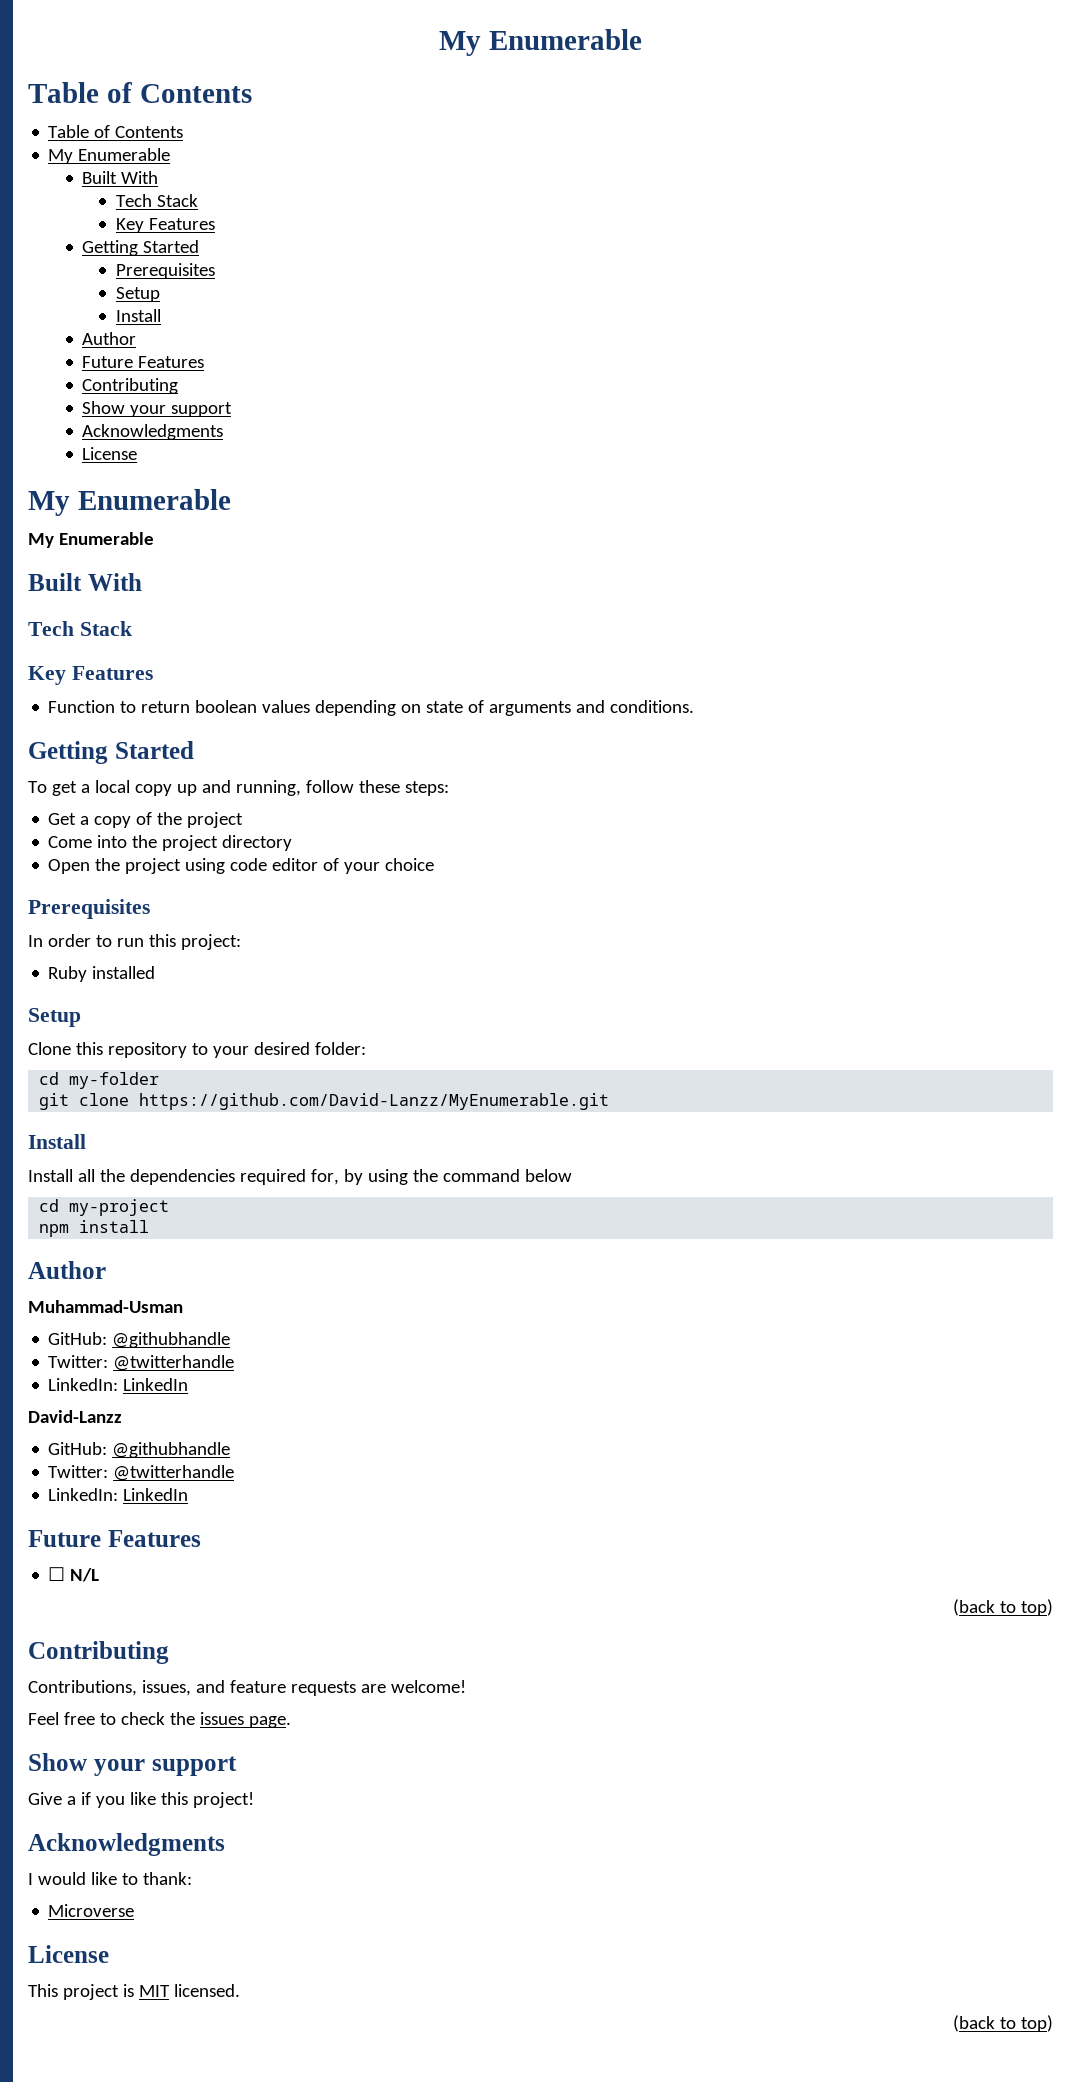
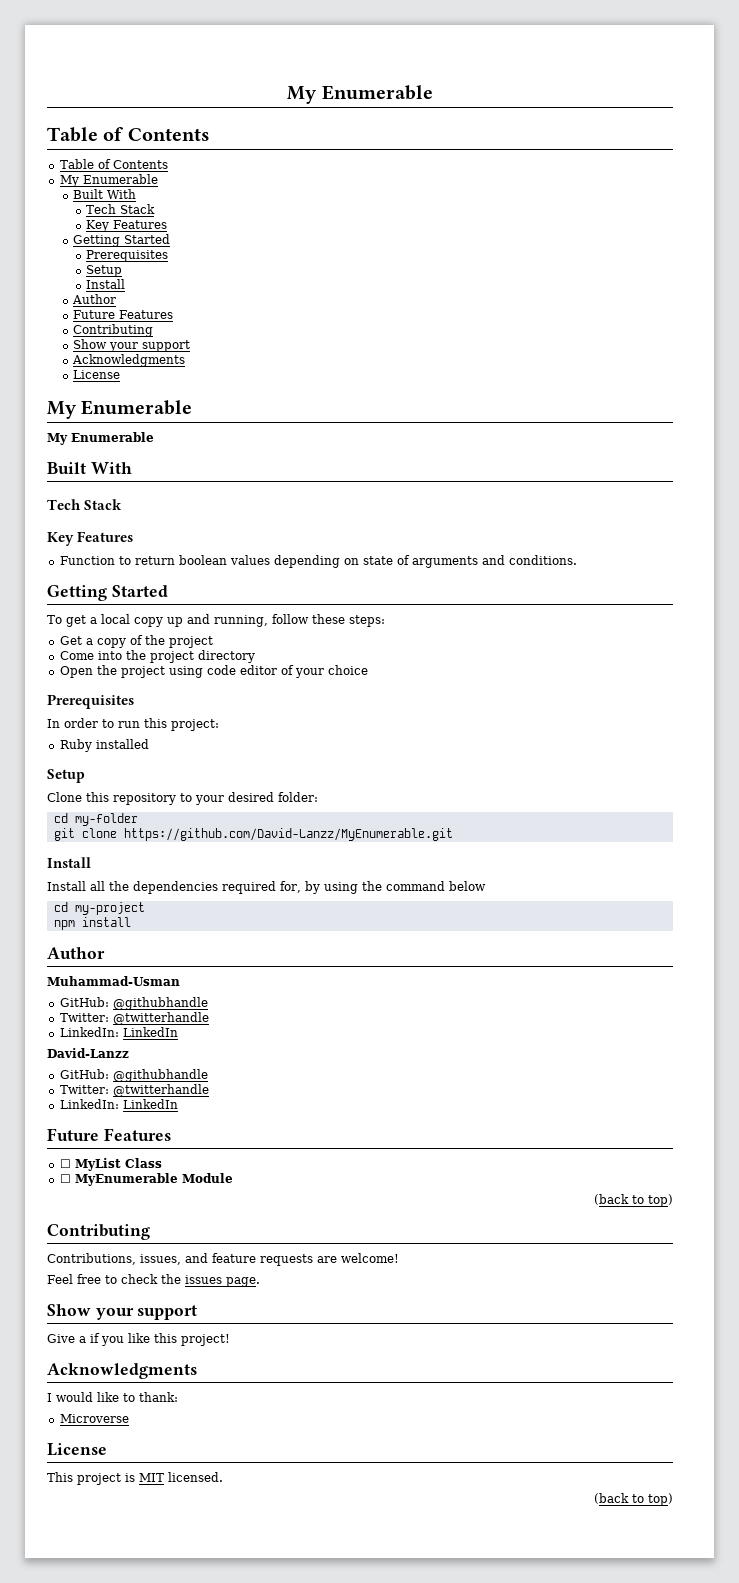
[70,1568,100,1582] N/L -> [74,1158,162,1171] [59,1173,233,1186] MyList Class // ☐ MyEnumerable Module

